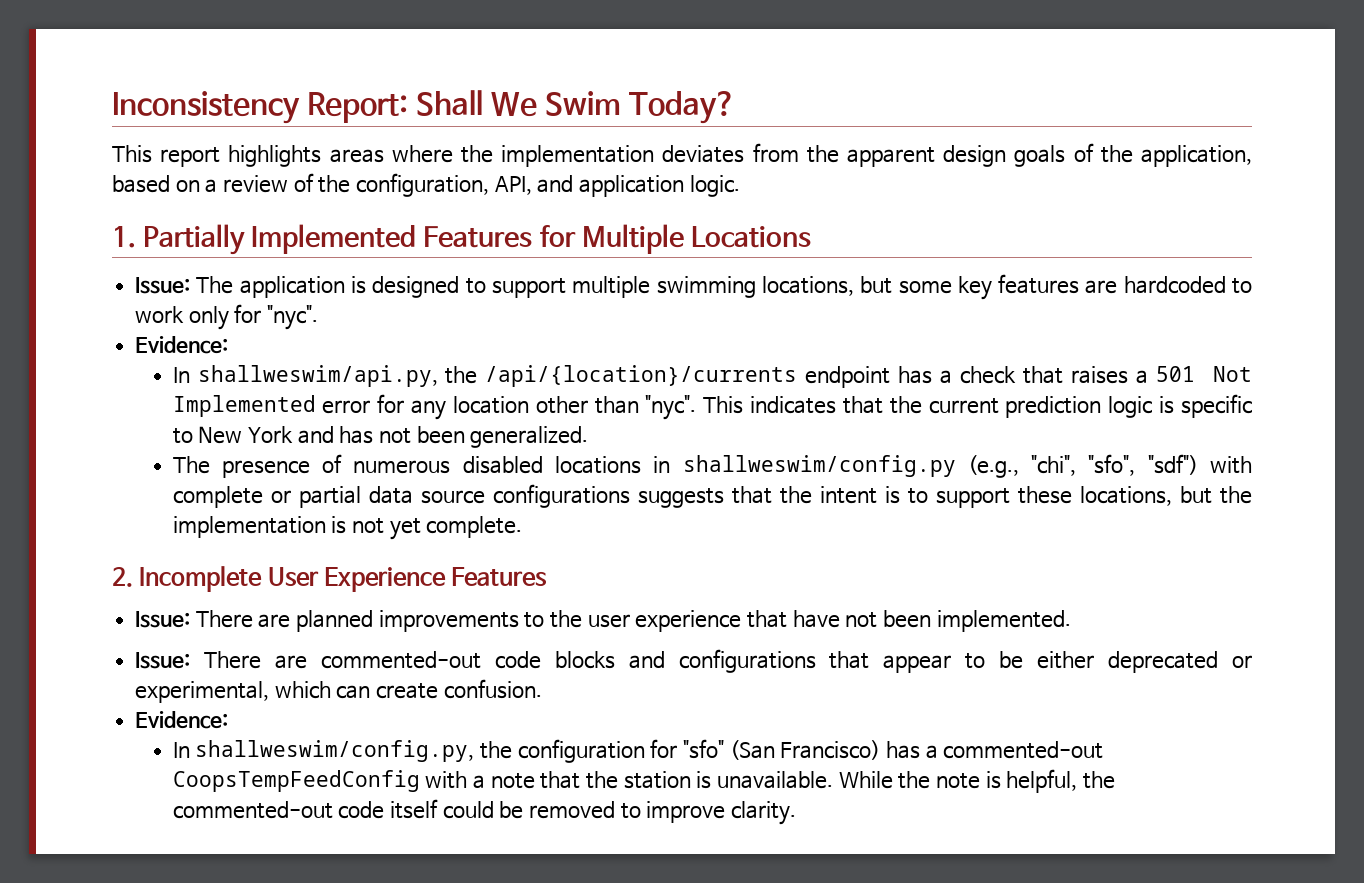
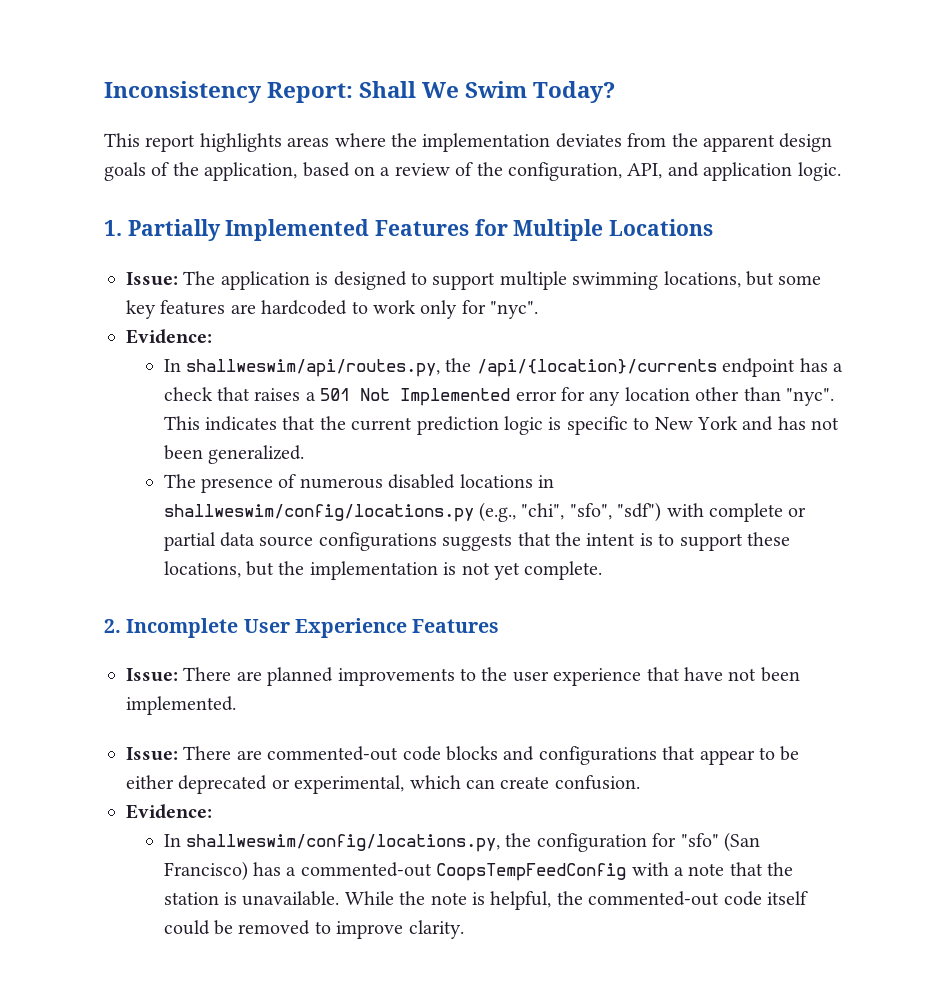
[197,365,438,387] shallweswim/api.py, -> [186,359,441,377] shallweswim/api/routes.py,
[682,455,956,477] shallweswim/config.py -> [163,504,474,522] shallweswim/config/locations.py
[195,740,475,762] shallweswim/config.py, -> [186,834,501,852] shallweswim/config/locations.py,

